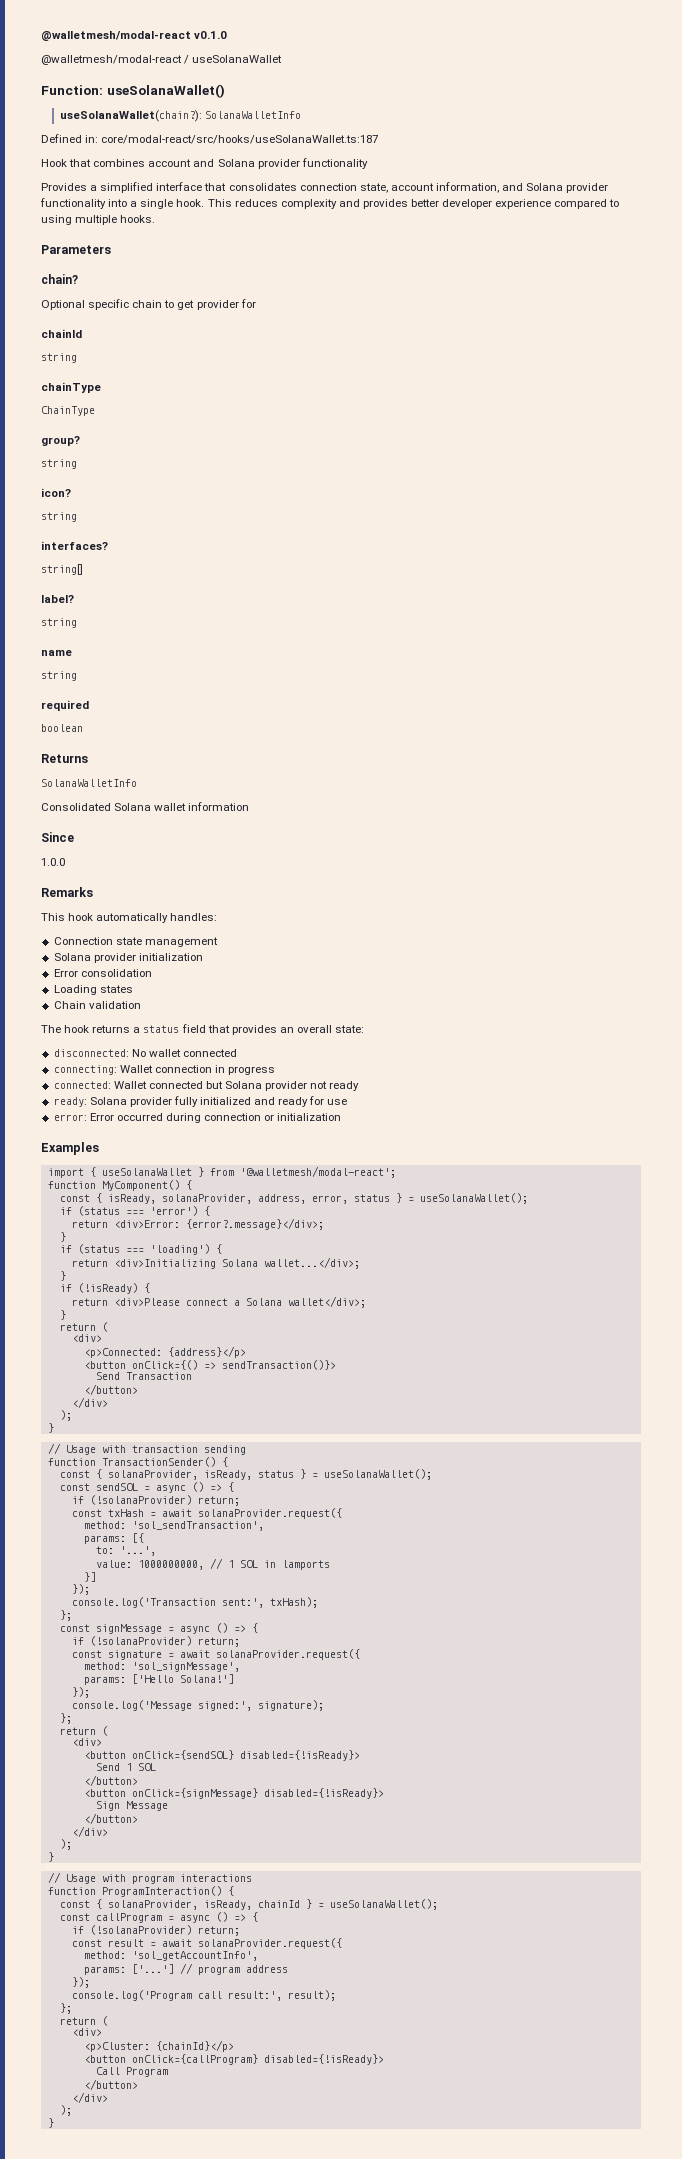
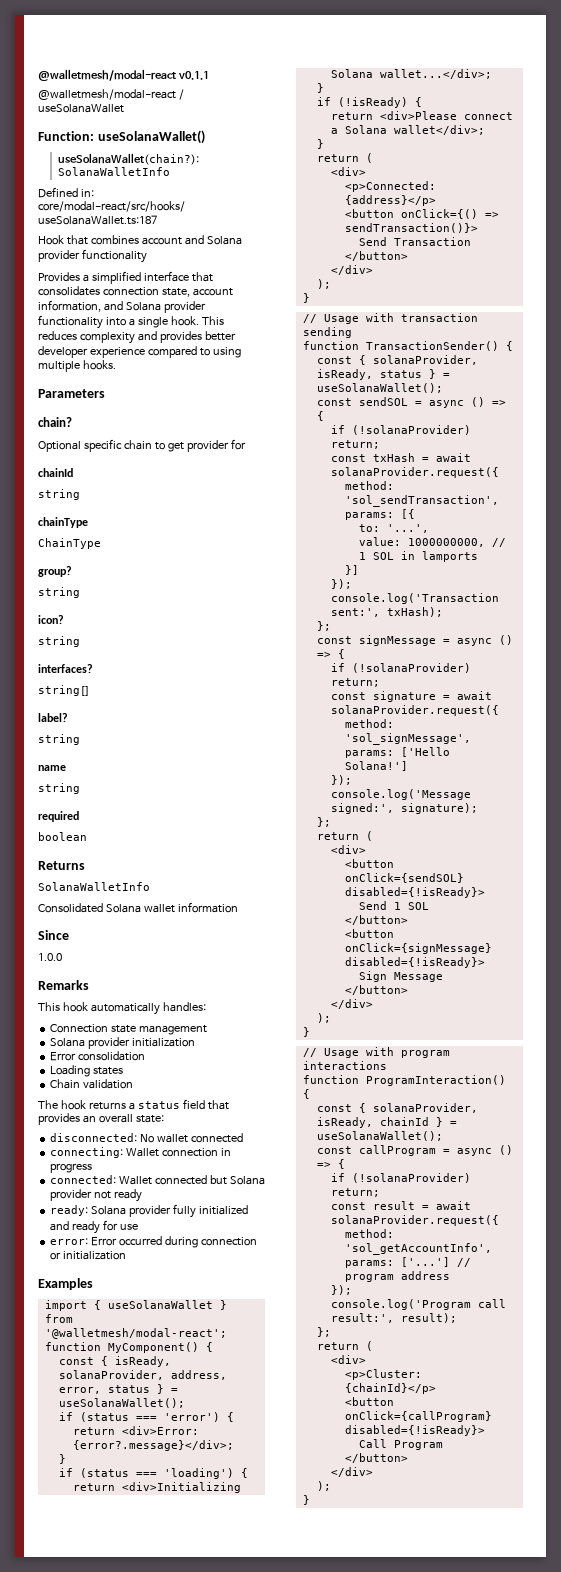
[41,31,228,41] @walletmesh/modal-react v0.1.0 -> [38,69,209,81] @walletmesh/modal-react v0.1.1

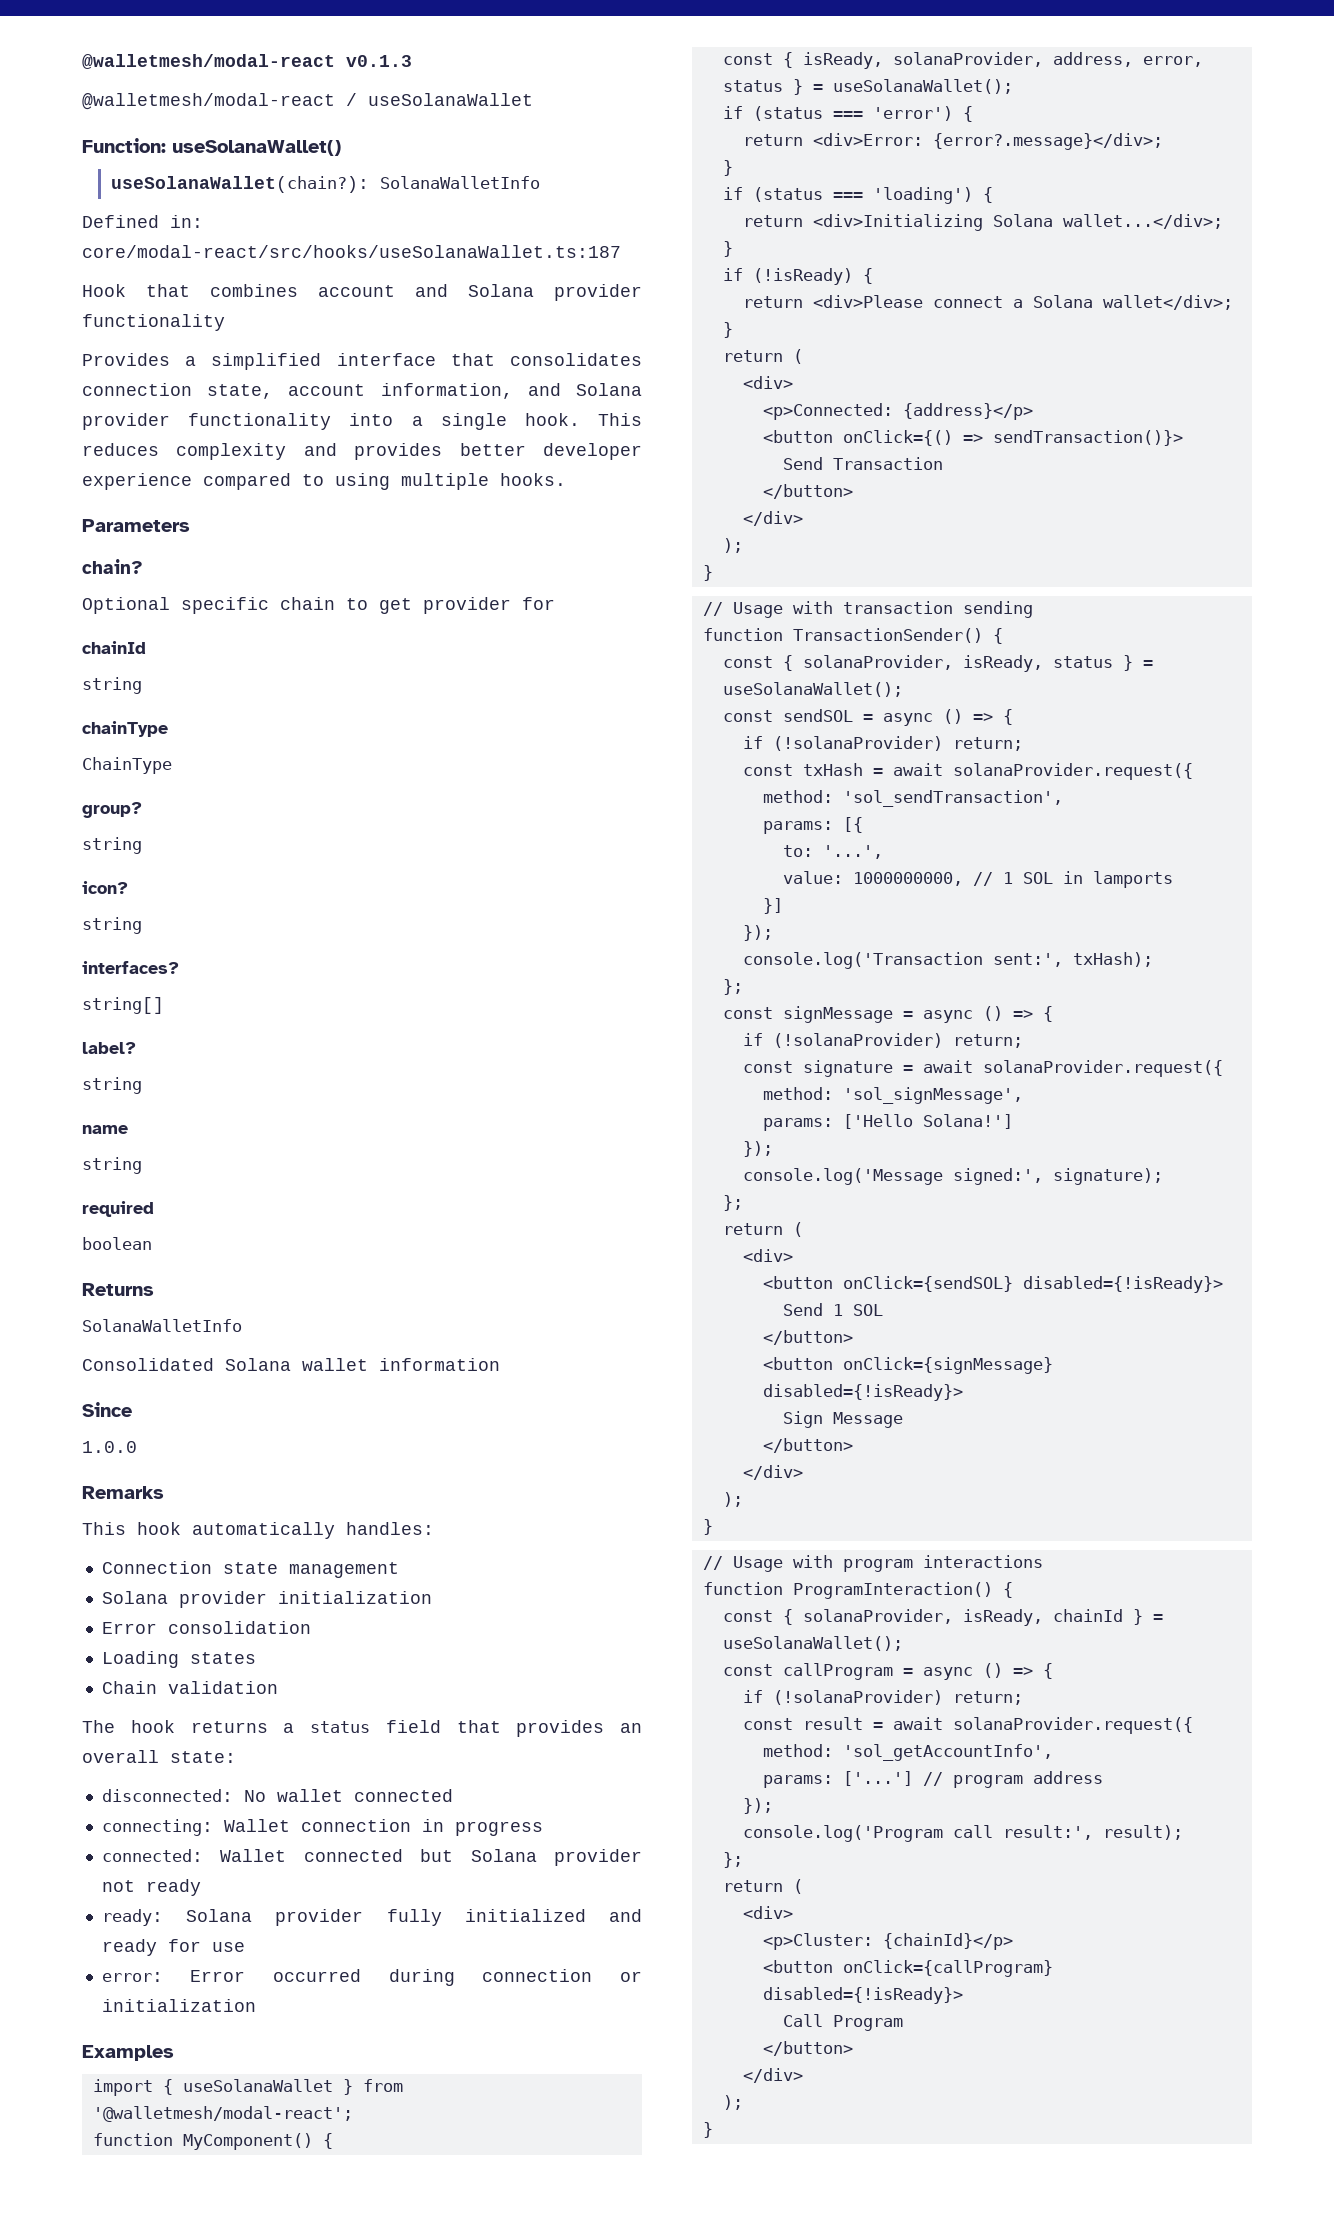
[38,69,209,81] @walletmesh/modal-react v0.1.1 -> [82,54,412,69] @walletmesh/modal-react v0.1.3

